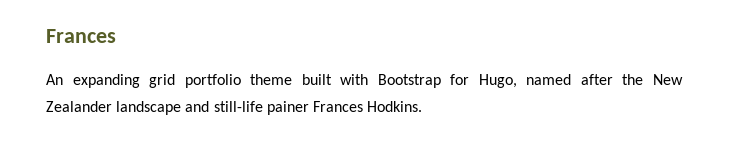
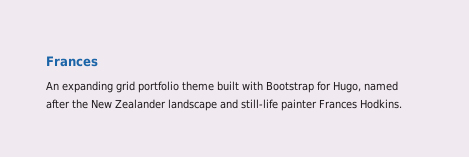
[266,101,309,115] painer -> [281,99,317,111] painter

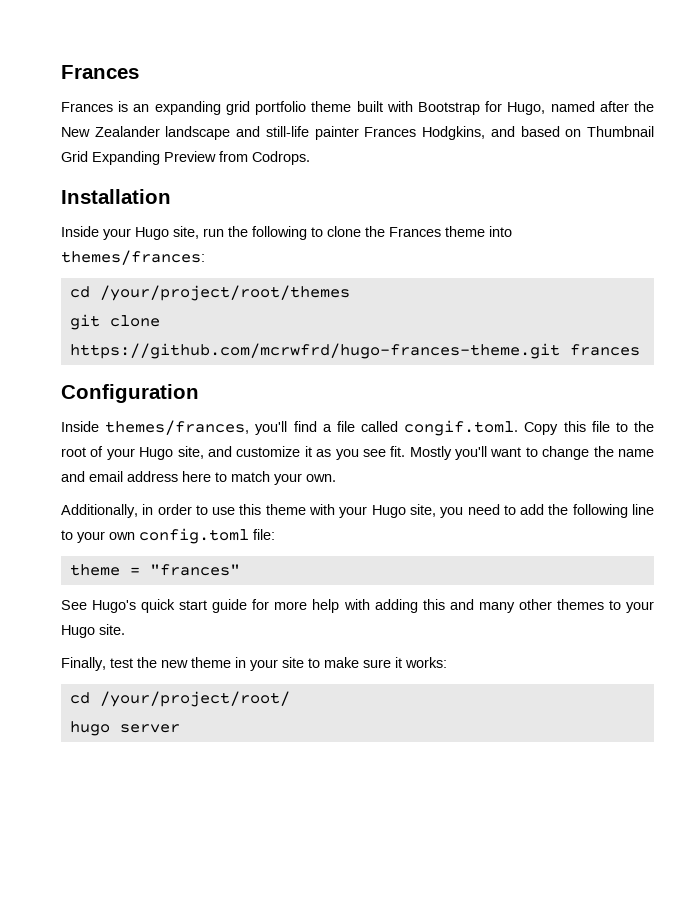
[46,81,59,90] An -> [61,101,150,112] Frances is an
[360,99,402,109] Hodkins. -> [422,126,655,140] [61,151,310,165] [61,189,171,204] [61,226,512,240] [61,250,205,265] [69,285,350,301] [69,314,160,330] [69,343,640,359] [61,384,199,403] [61,420,654,436] [61,446,655,460] [61,471,336,485] [61,504,654,518] [61,528,275,544] [69,564,240,576] [61,599,654,613] [61,624,125,638] [61,657,447,671] [69,691,290,707] [69,721,180,736] Hodgkins, and based on Thumbnail Grid Expanding Preview from Codrops. // Installation // Inside your Hugo site, run the following to clone the Frances theme into themes/frances: // cd /your/project/root/themes // git clone https://github.com/mcrwfrd/hugo-frances-theme.git frances // Configuration // Inside themes/frances, you'll find a file called congif.toml. Copy this file to the root of your Hugo site, and customize it as you see fit. Mostly you'll want to change the name and email address here to match your own. // Additionally, in order to use this theme with your Hugo site, you need to add the following line to your own config.toml file: // theme = "frances" // See Hugo's quick start guide for more help with adding this and many other themes to your Hugo site. // Finally, test the new theme in your site to make sure it works: // cd /your/project/root/ // hugo server

